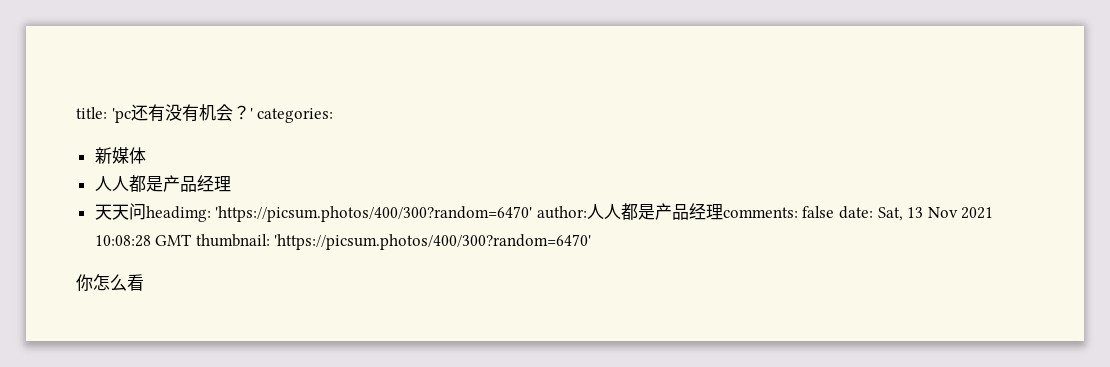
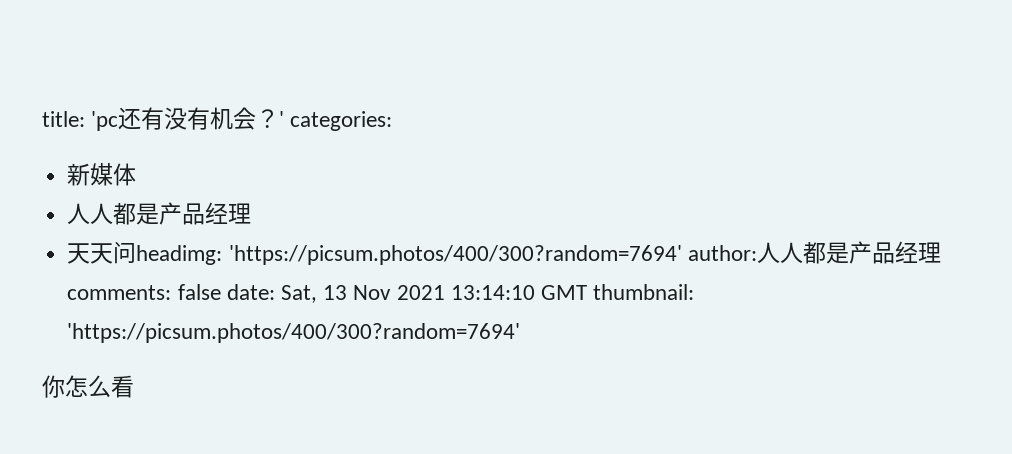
[215,206,533,222] 'https://picsum.photos/400/300?random=6470' -> [228,245,682,265] 'https://picsum.photos/400/300?random=7694'
[94,235,151,247] 10:08:28 -> [450,285,535,300] 13:14:10
[274,234,592,250] 'https://picsum.photos/400/300?random=6470' -> [67,323,521,343] 'https://picsum.photos/400/300?random=7694'

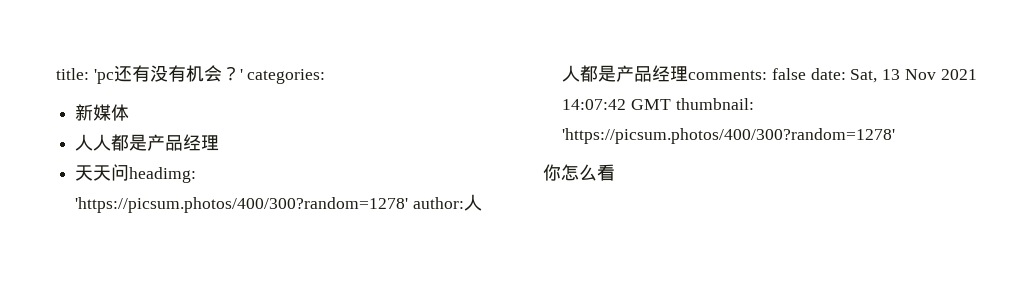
[228,245,682,265] 'https://picsum.photos/400/300?random=7694' -> [75,197,409,213] 'https://picsum.photos/400/300?random=1278'
[450,285,535,300] 13:14:10 -> [562,99,627,110] 14:07:42
[67,323,521,343] 'https://picsum.photos/400/300?random=7694' -> [562,128,896,144] 'https://picsum.photos/400/300?random=1278'

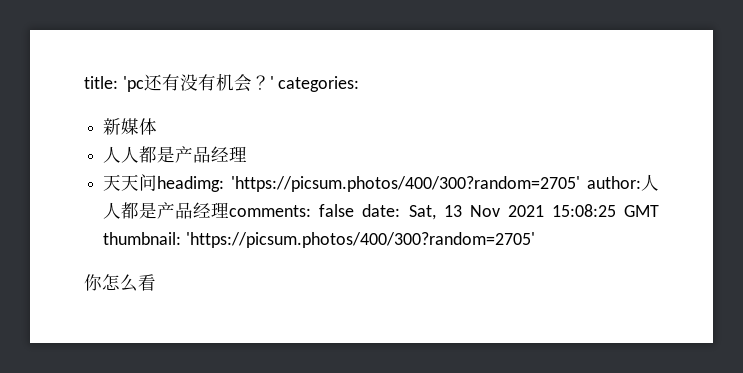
[75,197,409,213] 'https://picsum.photos/400/300?random=1278' -> [231,176,581,192] 'https://picsum.photos/400/300?random=2705'
[562,99,627,110] 14:07:42 -> [551,204,616,217] 15:08:25
[562,128,896,144] 'https://picsum.photos/400/300?random=1278' -> [185,232,535,248] 'https://picsum.photos/400/300?random=2705'

